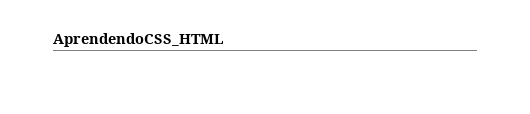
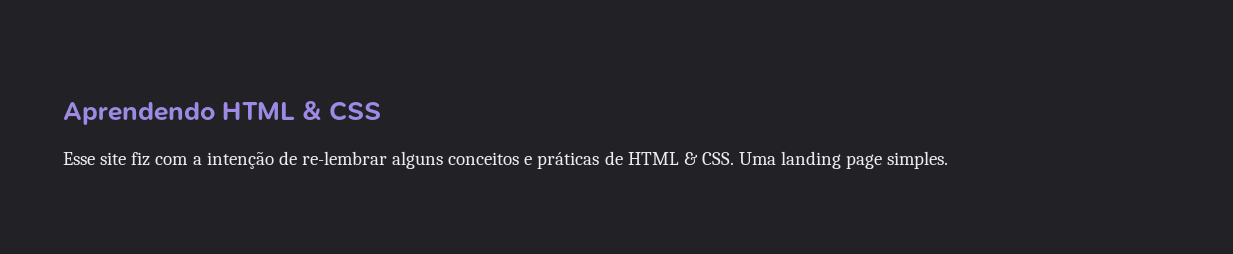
[53,33,223,47] AprendendoCSS_HTML -> [63,101,382,125] [63,151,949,169] Aprendendo HTML & CSS // Esse site fiz com a intenção de re-lembrar alguns conceitos e práticas de HTML & CSS. Uma landing page simples.

